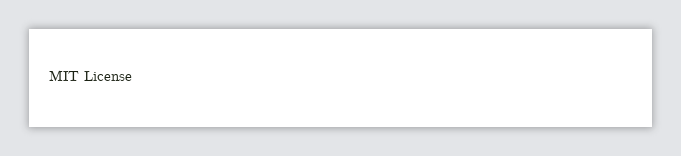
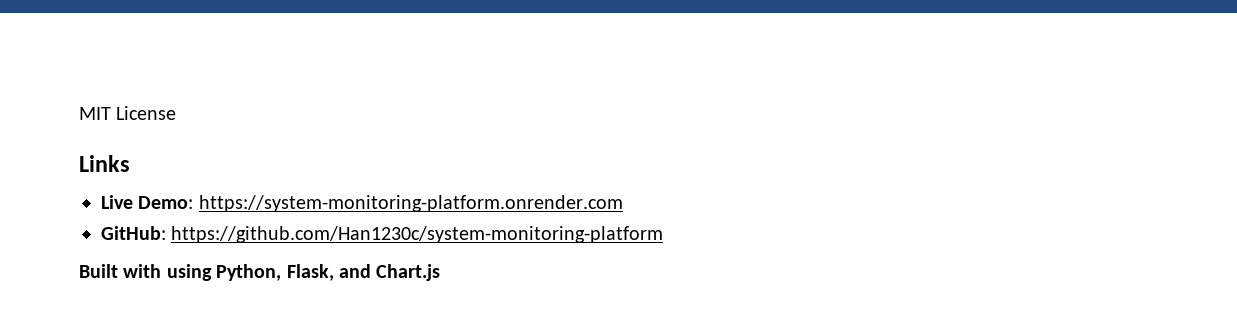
(132, 76) none -> [79,155,130,172] [101,195,623,212] [101,226,664,243] [79,264,441,281] // Links // Live Demo: https://system-monitoring-platform.onrender.com // GitHub: https://github.com/Han1230c/system-monitoring-platform // Built with using Python, Flask, and Chart.js

